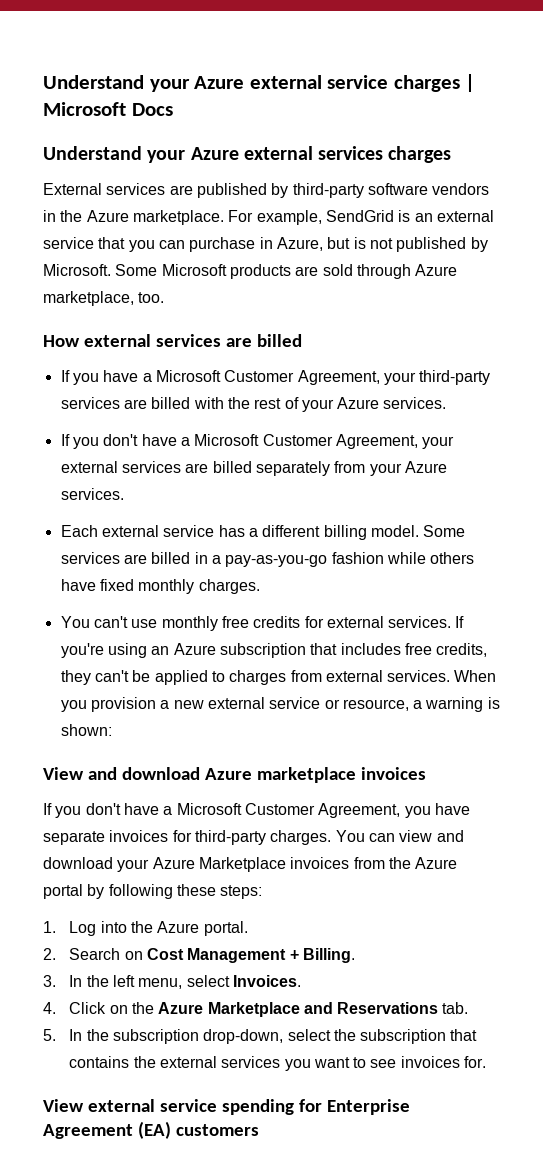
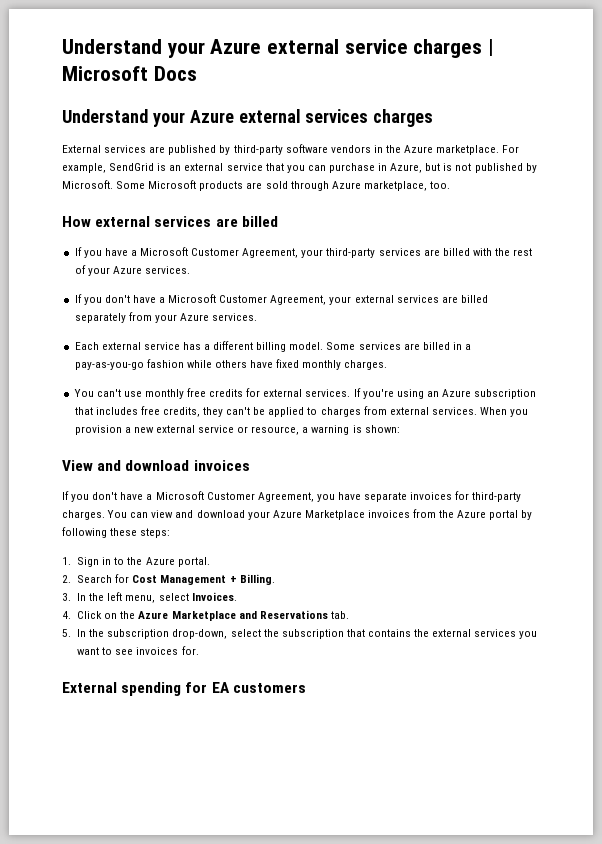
[204,767,356,783] Azure marketplace -> (190, 465) none
[69,921,127,936] Log into -> [77,557,125,567] Sign in to
[124,951,143,960] on -> [115,574,130,583] for
[43,1099,410,1115] [43,1121,171,1139] View external service spending for Enterprise Agreement (EA) -> [62,682,230,696] External spending for EA

